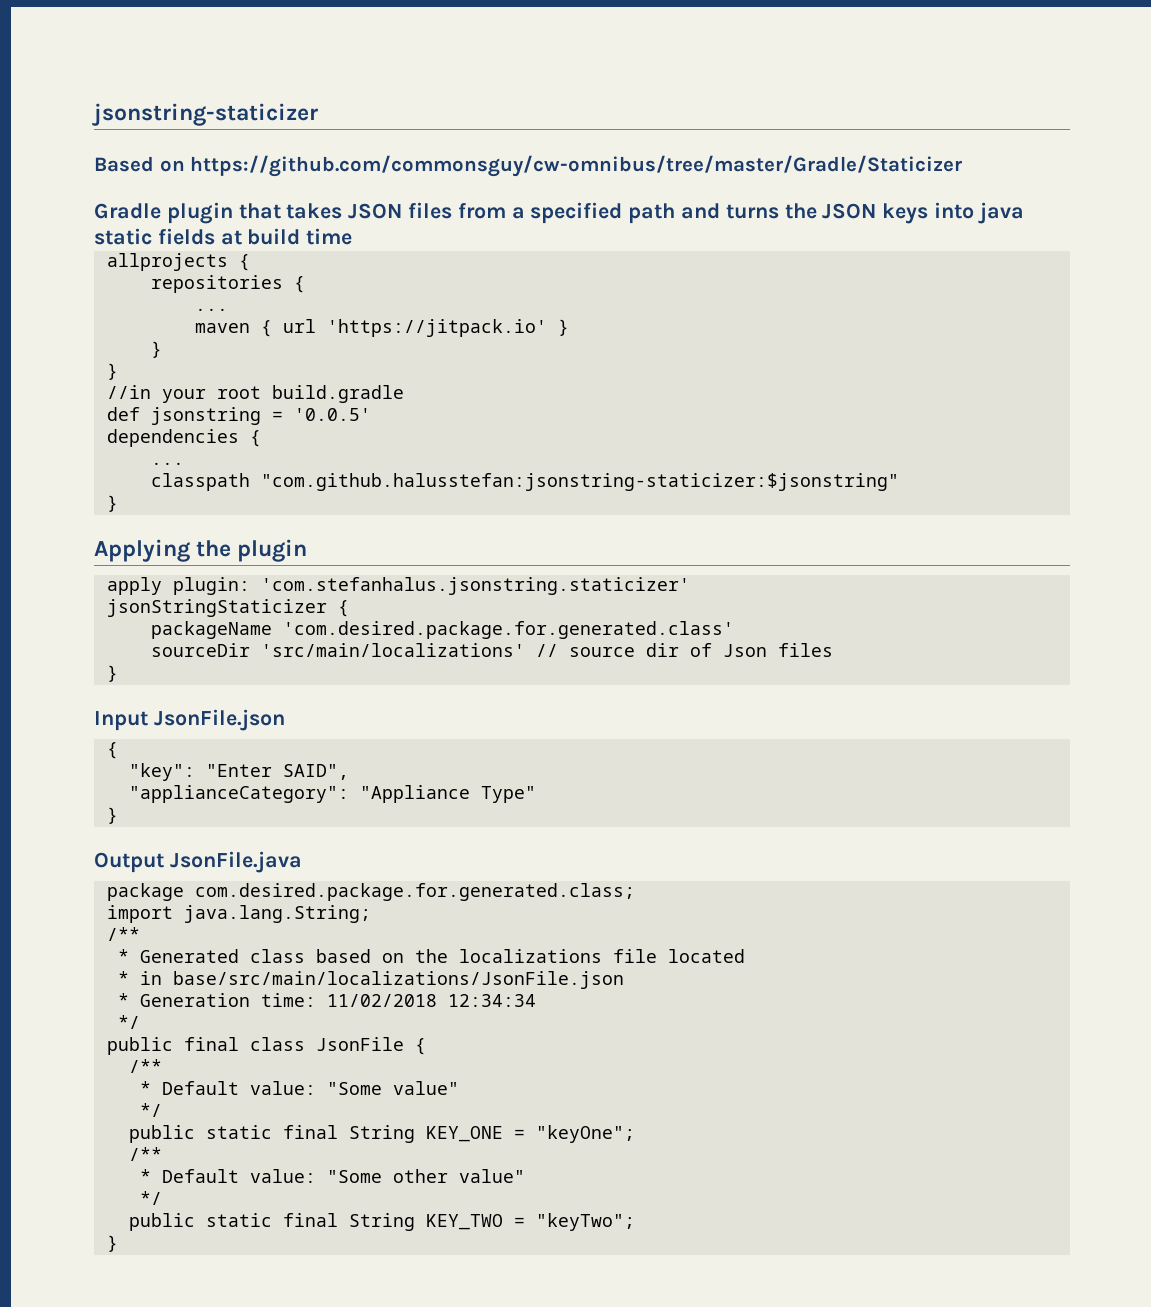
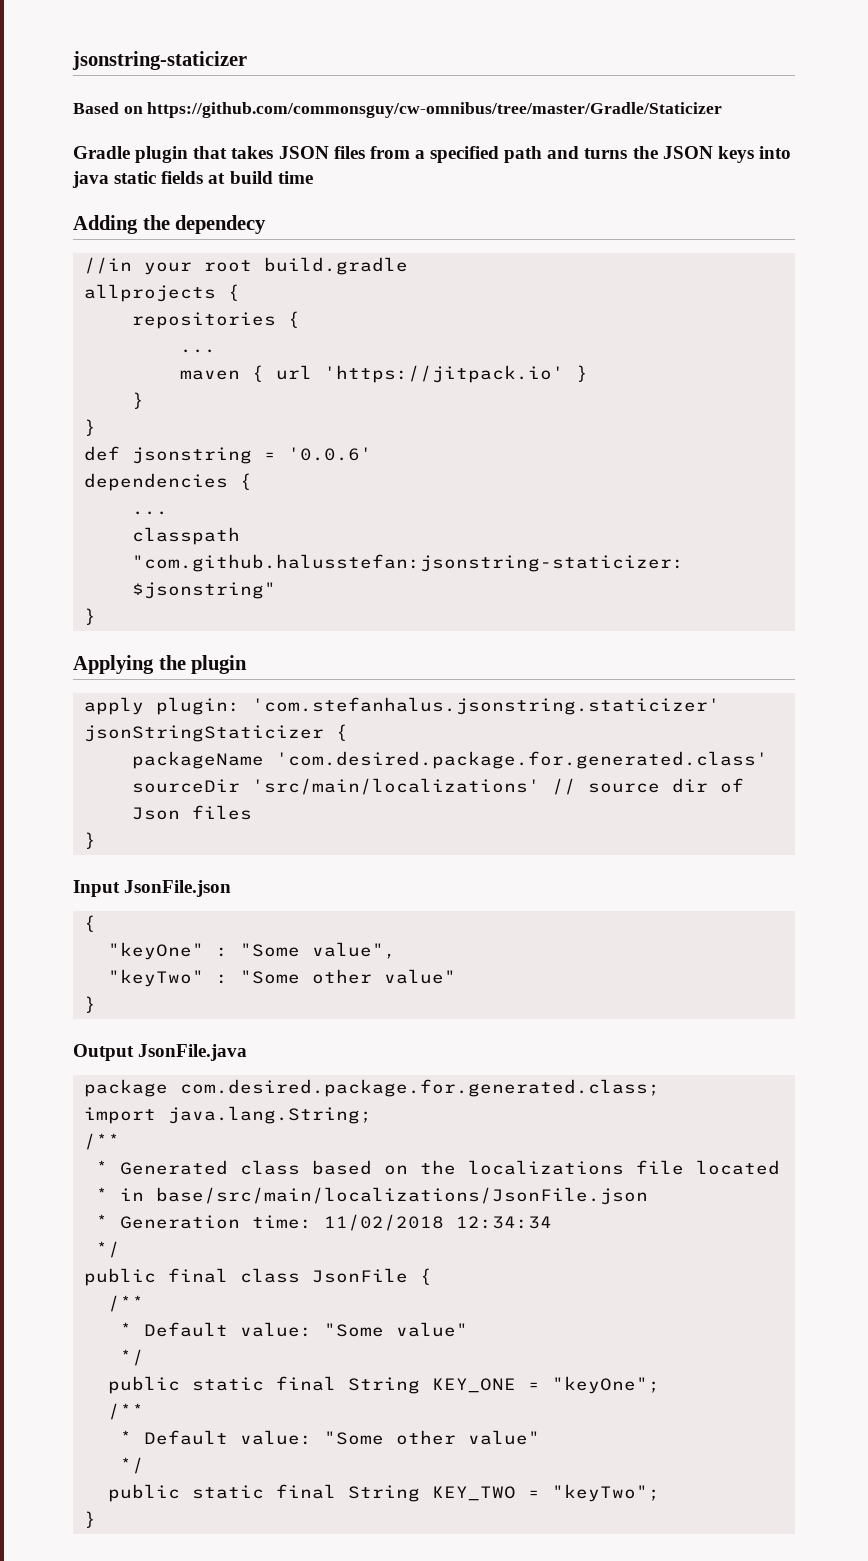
(353, 236) none -> [73,215,267,234] [83,257,408,275] // Adding the dependecy // //in your root build.gradle
[106,385,404,403] // //in your root build.gradle -> (96, 427) none
[293,408,371,421] '0.0.5' -> [287,447,372,461] '0.0.6'
[128,763,349,781] [128,785,536,803] "key": "Enter SAID", // "applianceCategory": "Appliance Type" -> [107,942,396,960] [107,969,456,987] "keyOne" : "Some value", // "keyTwo" : "Some other value"

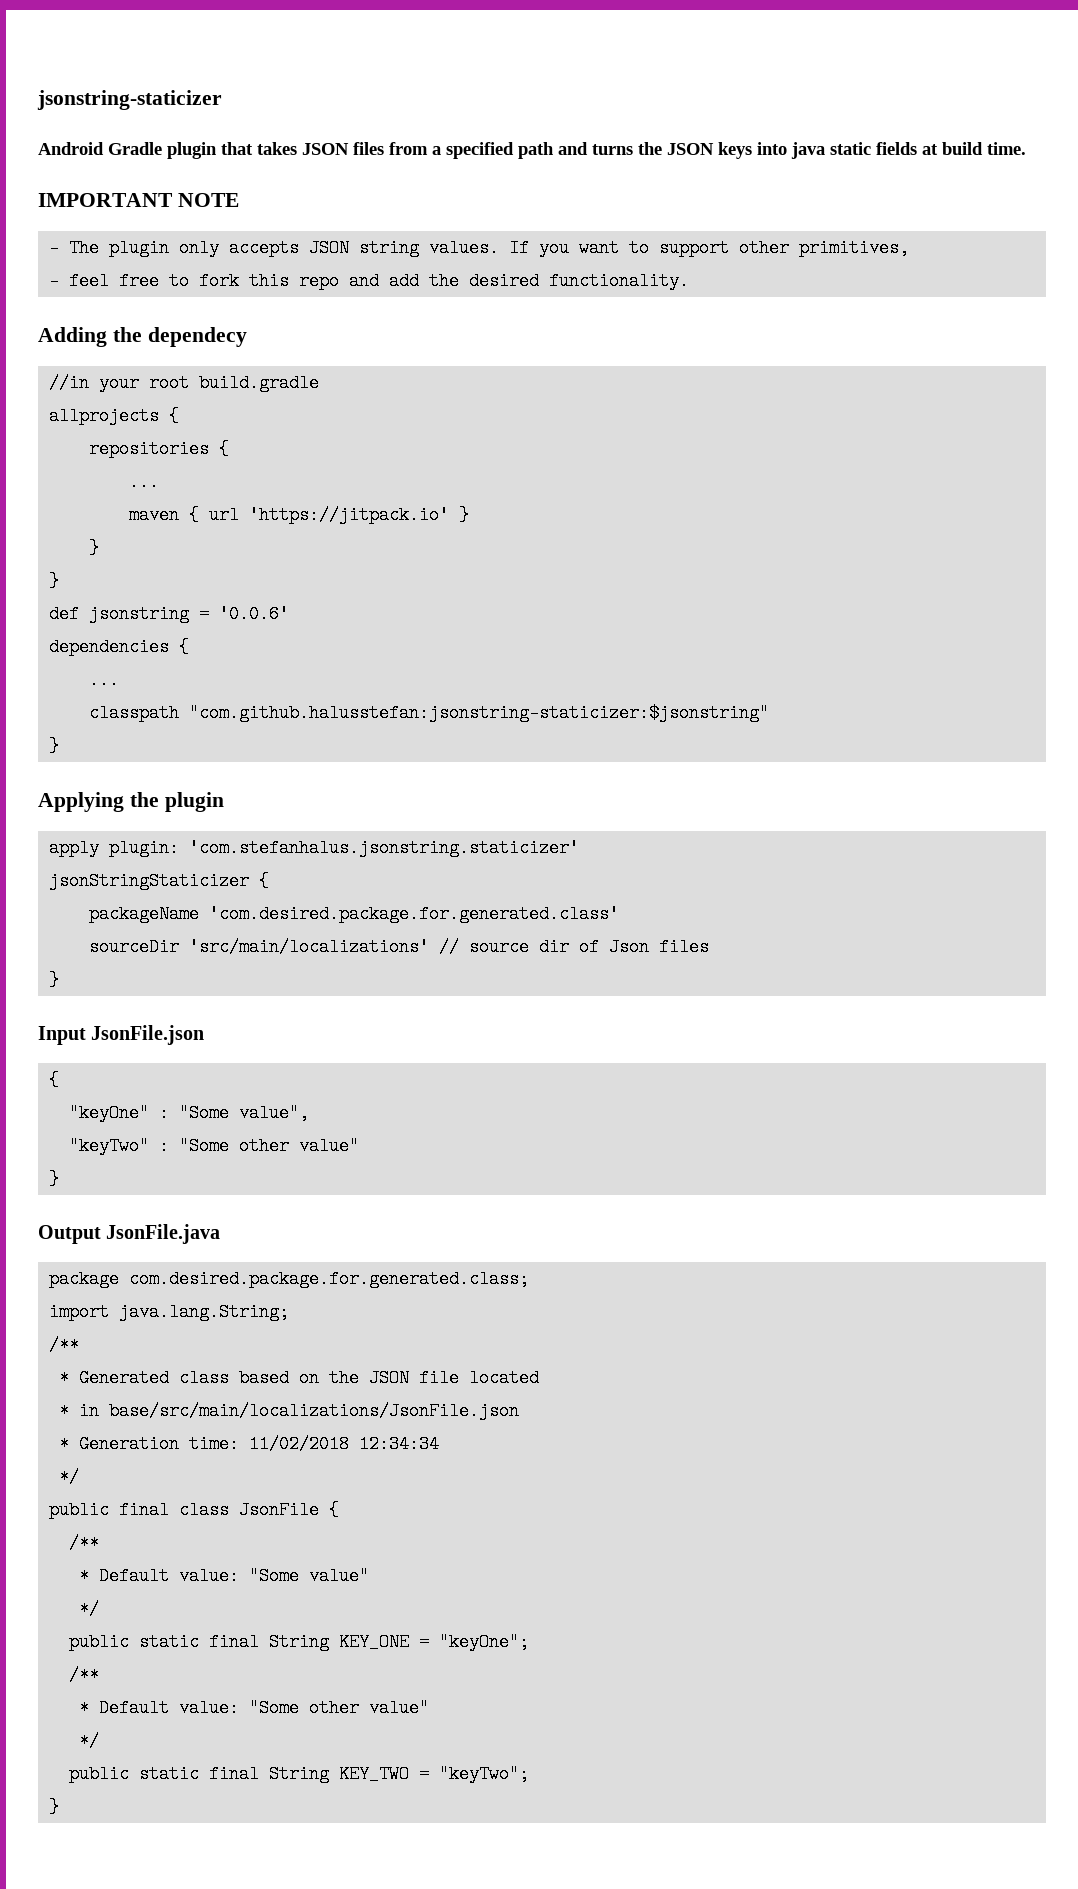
[73,102,723,118] Based on https://github.com/commonsguy/cw-omnibus/tree/master/Gradle/Staticizer // -> [38,142,104,155] Android
[277,171,313,184] time -> [987,142,1026,155] [38,193,239,207] [48,239,909,257] [48,272,689,290] time. // IMPORTANT NOTE // - The plugin only accepts JSON string values. If you want to support other primitives, // - feel free to fork this repo and add the desired functionality.
[467,1160,624,1175] localizations -> [368,1369,409,1387] JSON

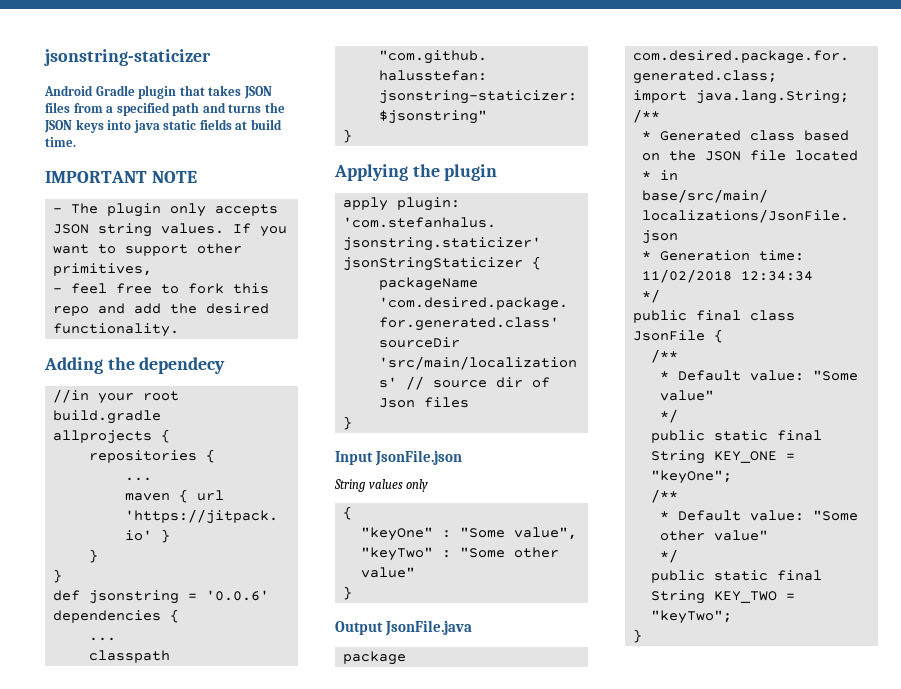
(205, 1035) none -> [334,479,429,492] // String values only

